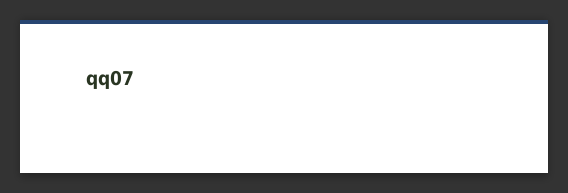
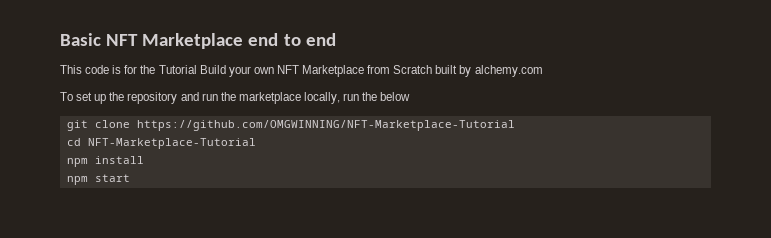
[86,70,134,89] qq07 -> [60,33,336,49] [60,65,543,77] [60,92,411,104] [66,120,515,131] [66,138,256,149] [66,156,144,167] [66,174,130,185] Basic NFT Marketplace end to end // This code is for the Tutorial Build your own NFT Marketplace from Scratch built by alchemy.com // To set up the repository and run the marketplace locally, run the below // git clone https://github.com/OMGWINNING/NFT-Marketplace-Tutorial // cd NFT-Marketplace-Tutorial // npm install // npm start

